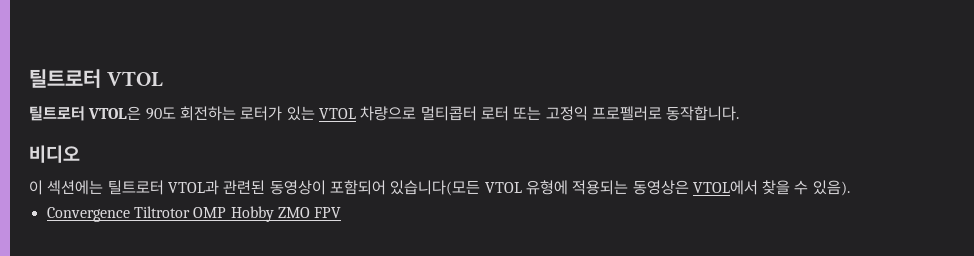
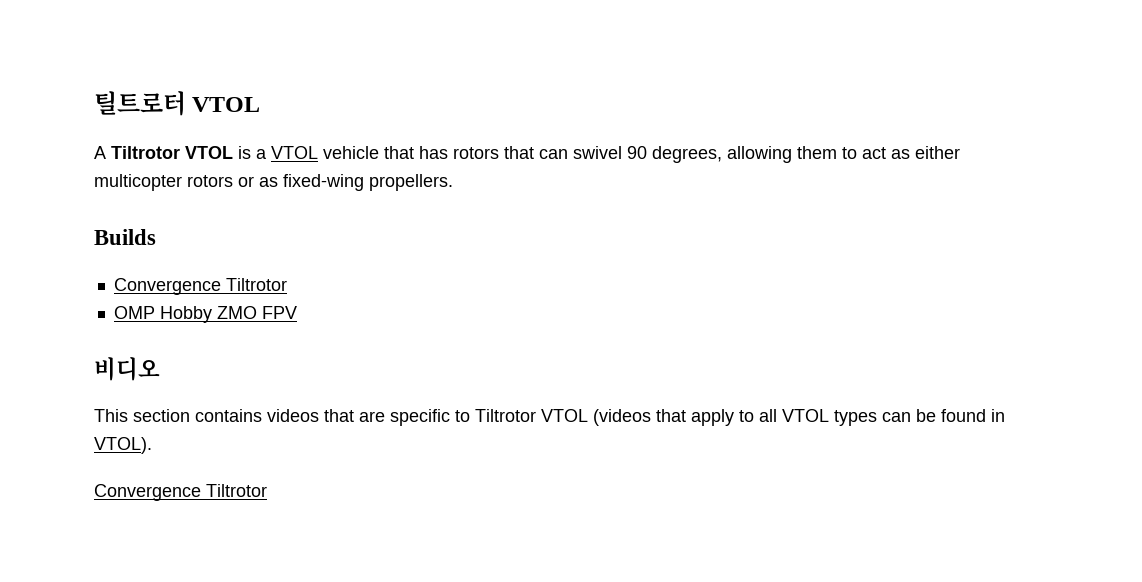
[29,106,740,121] [29,145,80,163] [29,180,850,196] [46,206,190,222] 틸트로터 VTOL은 90도 회전하는 로터가 있는 VTOL 차량으로 멀티콥터 로터 또는 고정익 프로펠러로 동작합니다. // 비디오 // 이 섹션에는 틸트로터 VTOL과 관련된 동영상이 포함되어 있습니다(모든 VTOL 유형에 적용되는 동영상은 VTOL에서 찾을 수 있음). // Convergence Tiltrotor -> [94,146,960,163] [94,174,453,191] [94,229,156,245] [113,278,287,295] A Tiltrotor VTOL is a VTOL vehicle that has rotors that can swivel 90 degrees, allowing them to act as either multicopter rotors or as fixed-wing propellers. // Builds // Convergence Tiltrotor //
(342, 212) none -> [94,357,160,381] [94,409,1005,426] [94,437,152,454] [94,484,267,501] // 비디오 // This section contains videos that are specific to Tiltrotor VTOL (videos that apply to all VTOL types can be found in VTOL). // Convergence Tiltrotor

